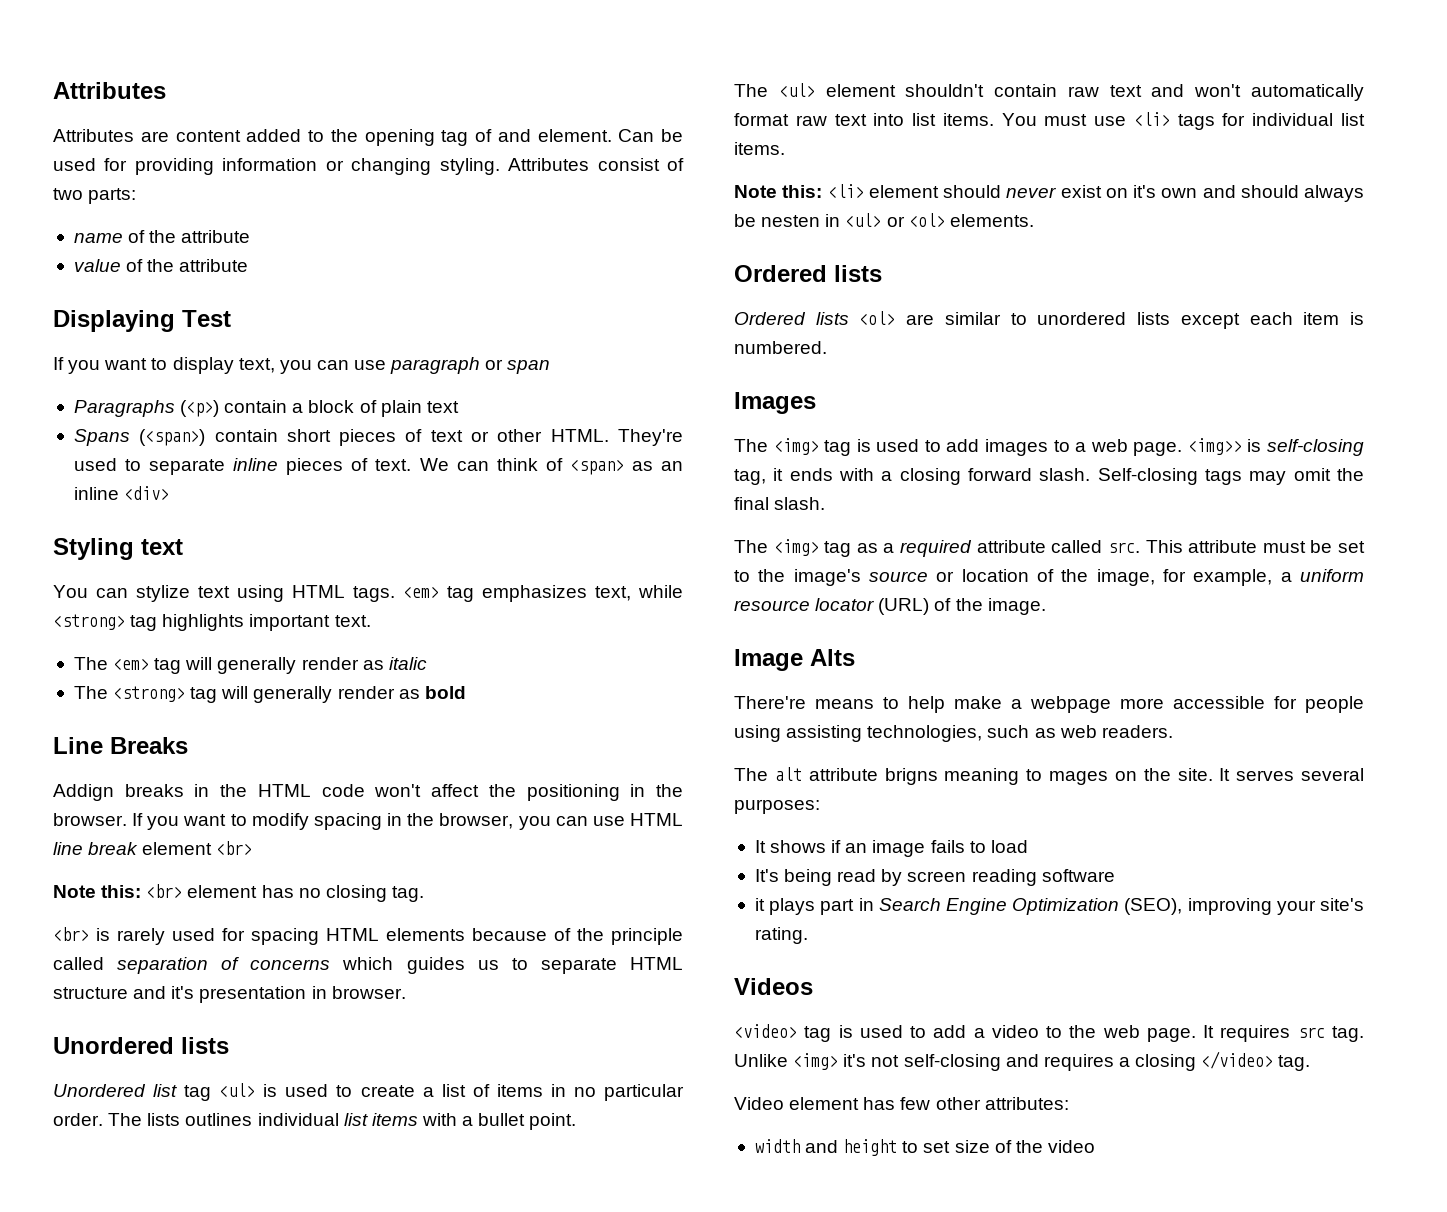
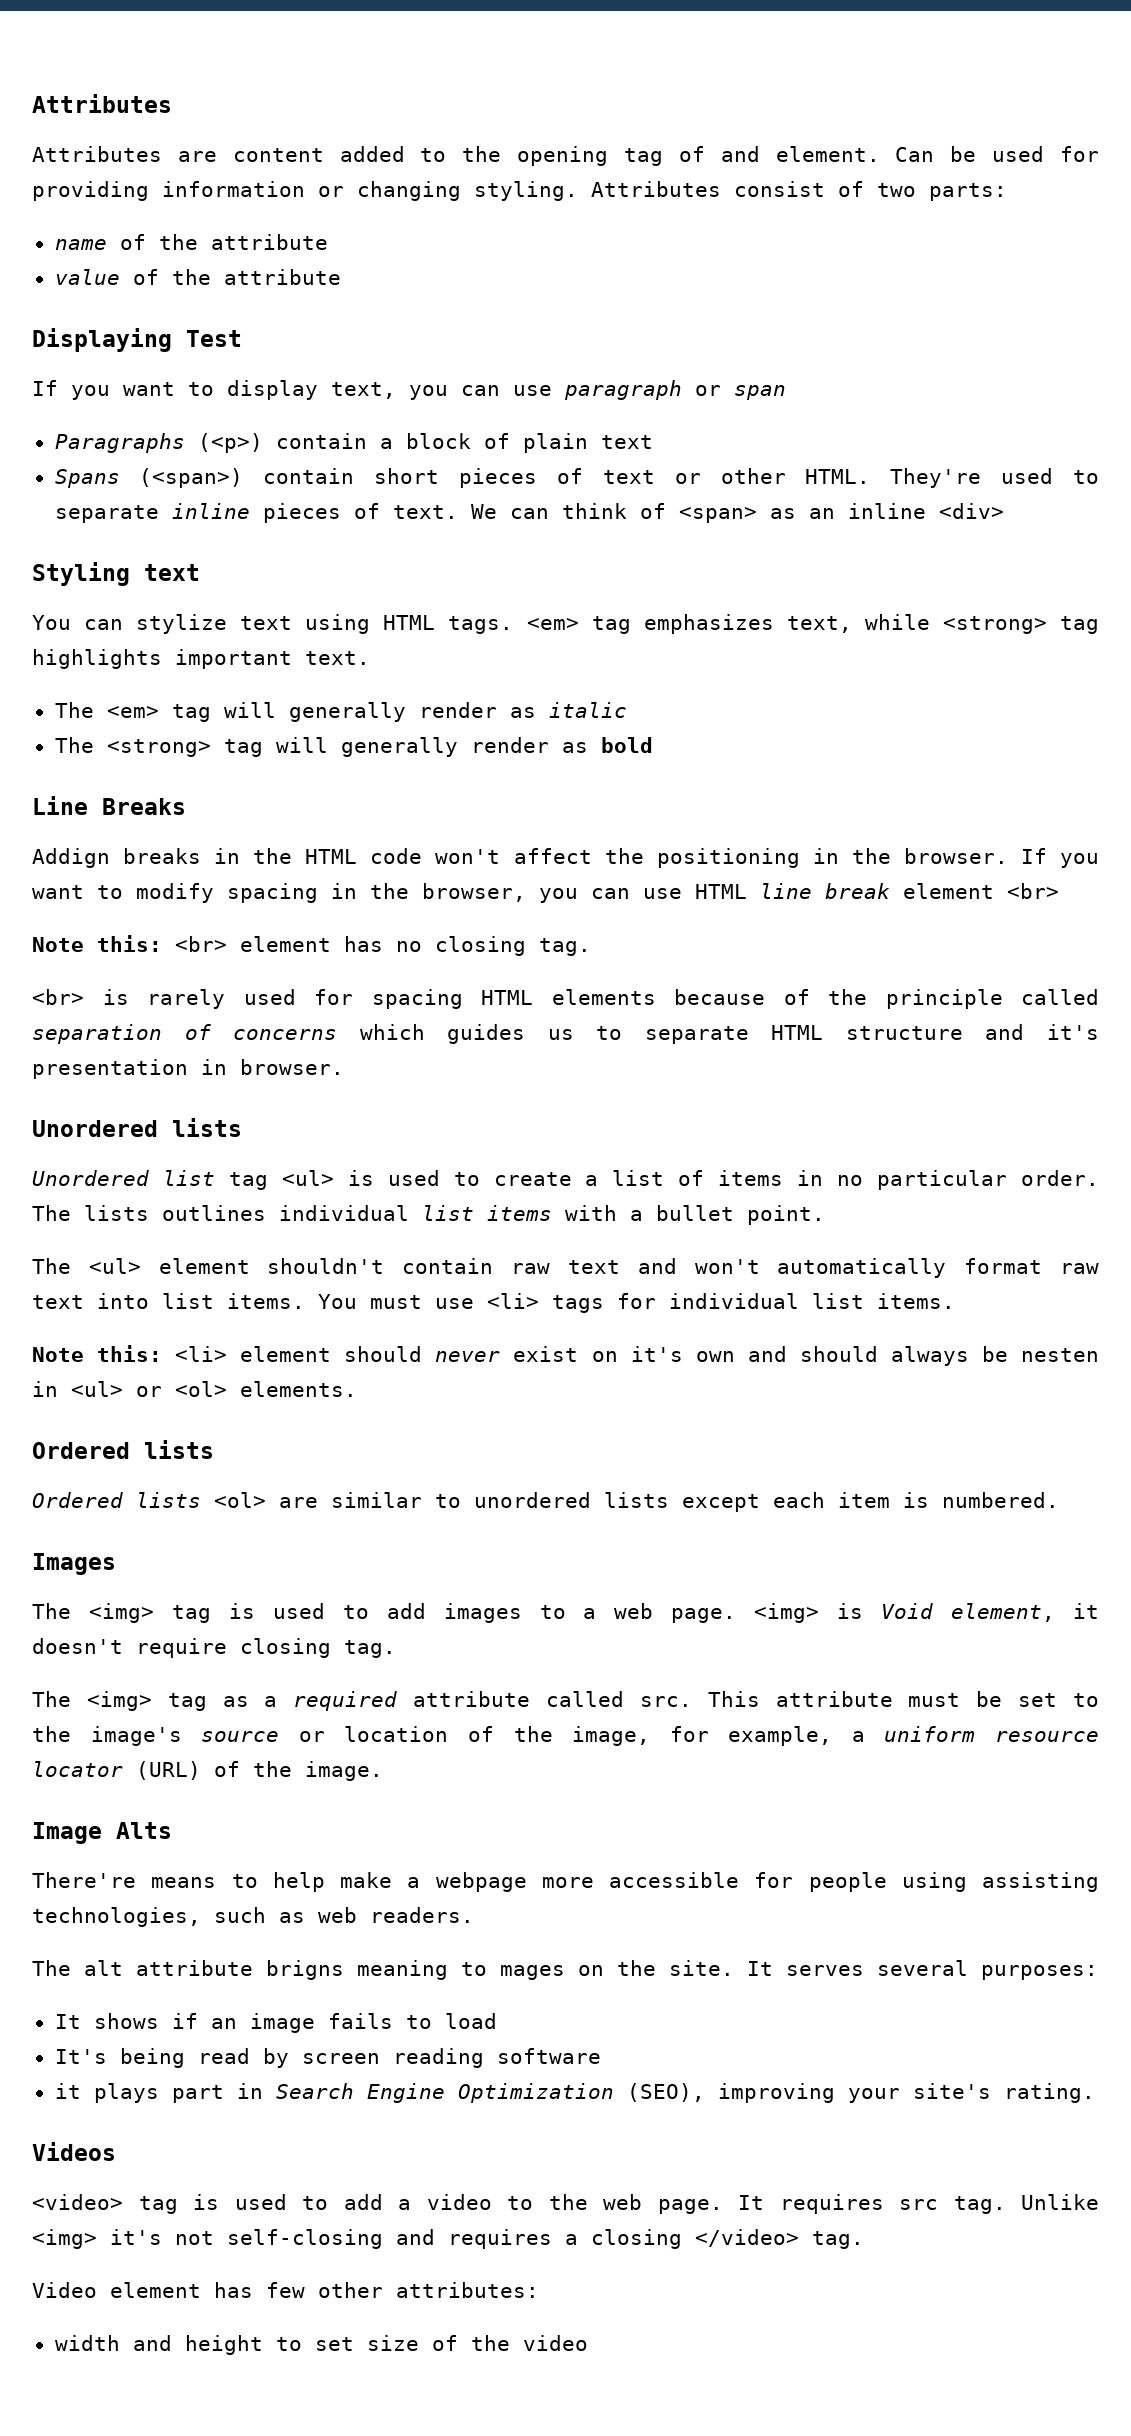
[1187,438,1364,456] [734,468,1364,485] [734,497,826,510] <img>> is self-closing tag, it ends with a closing forward slash. Self-closing tags may omit the final slash. -> [754,1603,1099,1623] [32,1638,396,1658] <img> is Void element, it doesn't require closing tag.

